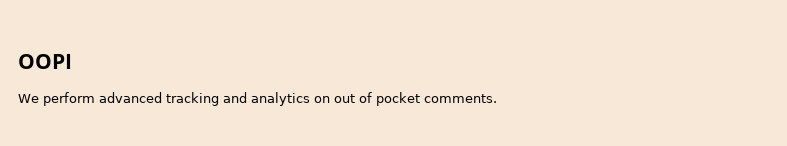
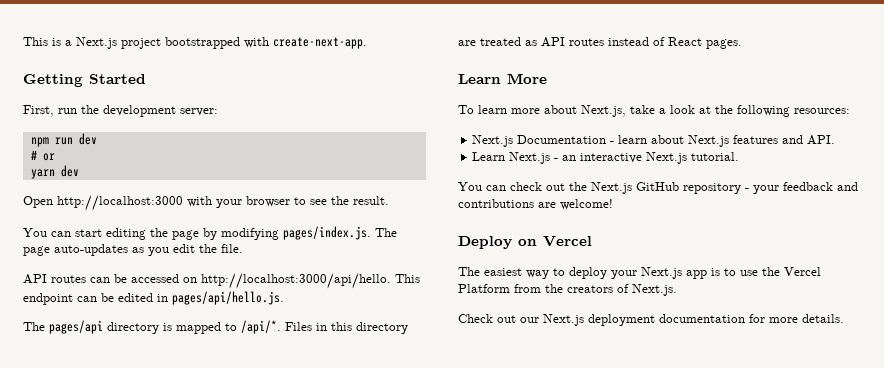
[18,54,72,69] [18,92,497,106] OOPI // We perform advanced tracking and analytics on out of pocket comments. -> [23,37,367,49] [23,74,146,87] [23,105,218,117] [30,133,97,147] [30,150,55,161] [30,165,79,179] [23,195,389,211] [23,226,397,240] [23,244,243,256] [23,273,420,289] [23,291,284,305] [23,320,408,334] [458,37,742,49] [458,73,547,84] [458,105,850,117] [472,135,836,147] [472,152,740,164] [458,182,858,194] [458,199,613,210] [458,236,592,249] [458,267,821,279] [458,284,677,296] [458,314,844,326] This is a Next.js project bootstrapped with create-next-app. // Getting Started // First, run the development server: // npm run dev // # or // yarn dev // Open http://localhost:3000 with your browser to see the result. // You can start editing the page by modifying pages/index.js. The page auto-updates as you edit the file. // API routes can be accessed on http://localhost:3000/api/hello. This endpoint can be edited in pages/api/hello.js. // The pages/api directory is mapped to /api/*. Files in this directory are treated as API routes instead of React pages. // Learn More // To learn more about Next.js, take a look at the following resources: // Next.js Documentation - learn about Next.js features and API. // Learn Next.js - an interactive Next.js tutorial. // You can check out the Next.js GitHub repository - your feedback and contributions are welcome! // Deploy on Vercel // The easiest way to deploy your Next.js app is to use the Vercel Platform from the creators of Next.js. // Check out our Next.js deployment documentation for more details.

